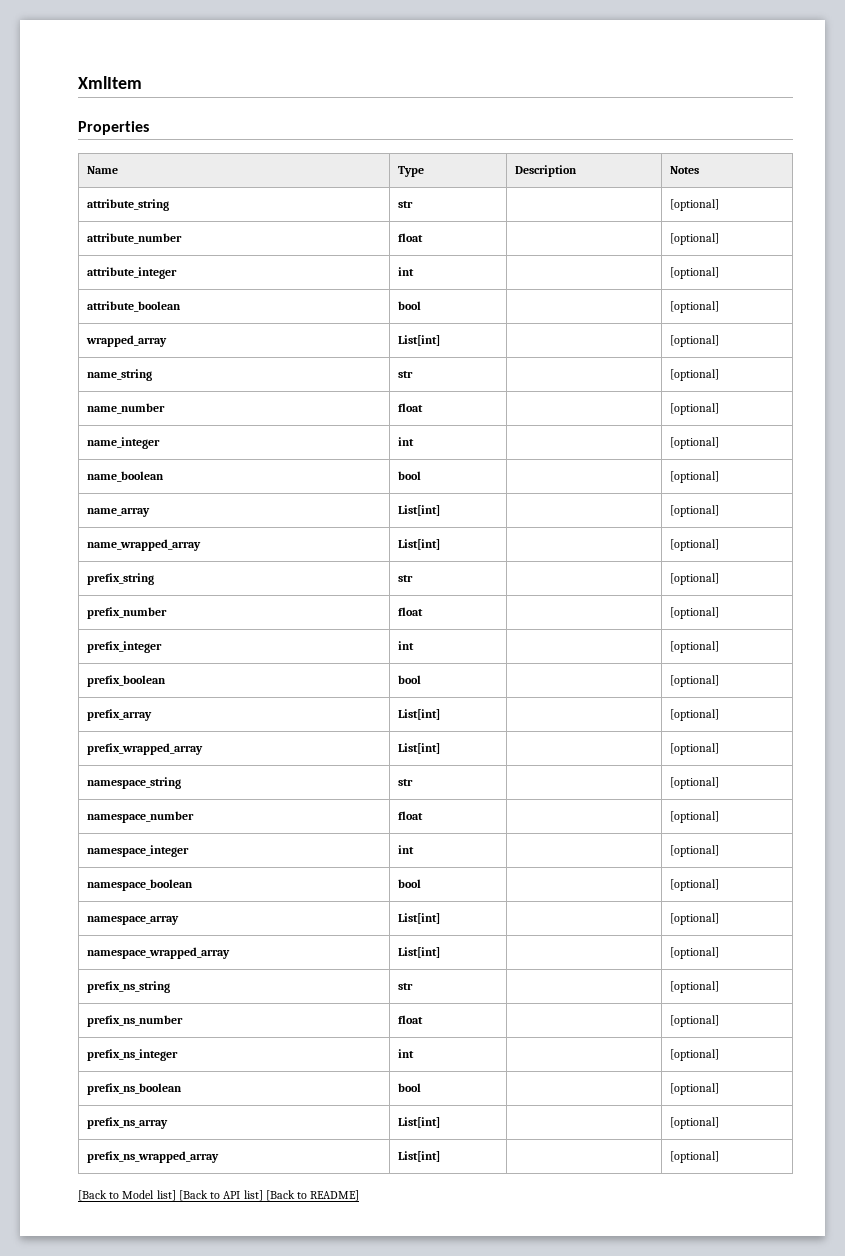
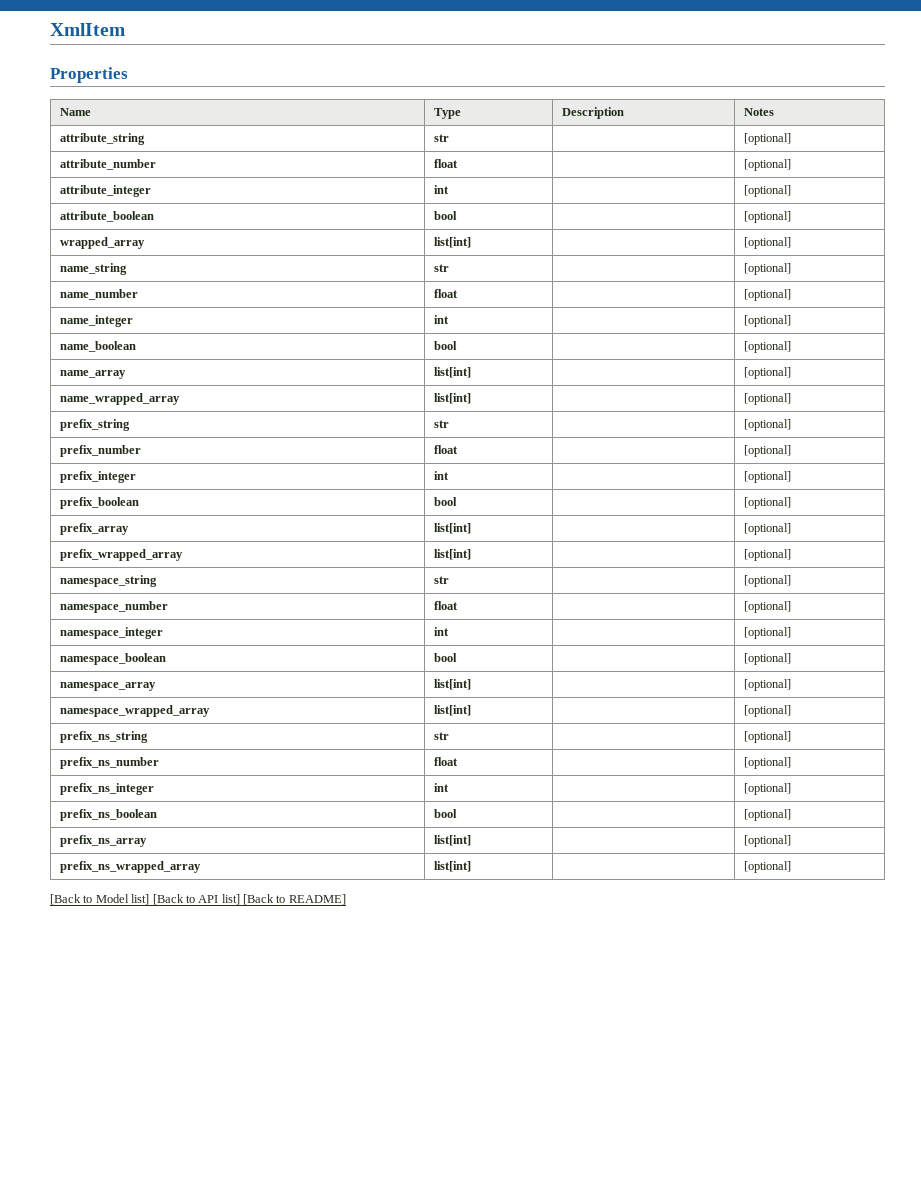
[397,335,440,346] List[int] -> [433,237,471,248] list[int]
[397,505,440,516] List[int] -> [433,367,471,378] list[int]
[397,539,440,550] List[int] -> [433,393,471,404] list[int]
[397,709,440,720] List[int] -> [433,523,471,534] list[int]
[397,743,440,754] List[int] -> [433,549,471,560] list[int]
[397,913,440,924] List[int] -> [433,679,471,690] list[int]
[397,947,440,958] List[int] -> [433,705,471,716] list[int]
[397,1117,440,1128] List[int] -> [433,835,471,846] list[int]
[397,1151,440,1162] List[int] -> [433,861,471,872] list[int]

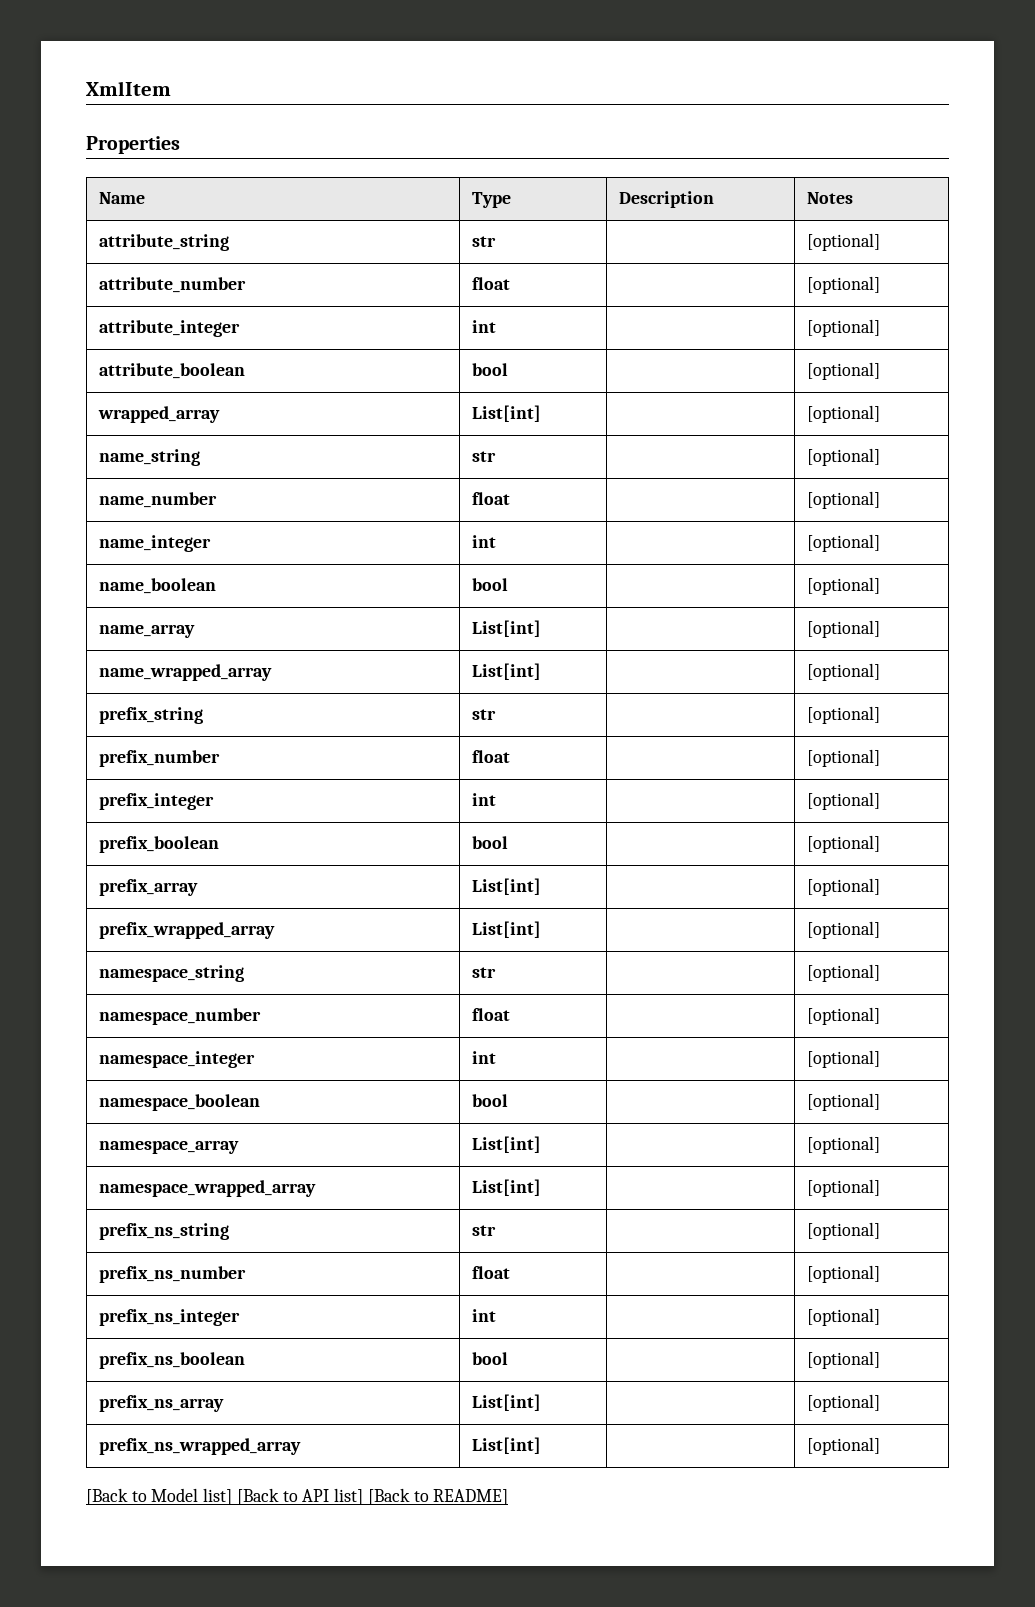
[433,237,471,248] list[int] -> [472,405,542,422] List[int]
[433,367,471,378] list[int] -> [472,620,542,637] List[int]
[433,393,471,404] list[int] -> [472,663,542,680] List[int]
[433,523,471,534] list[int] -> [472,878,542,895] List[int]
[433,549,471,560] list[int] -> [472,921,542,938] List[int]
[433,679,471,690] list[int] -> [472,1136,542,1153] List[int]
[433,705,471,716] list[int] -> [472,1179,542,1196] List[int]
[433,835,471,846] list[int] -> [472,1394,542,1411] List[int]
[433,861,471,872] list[int] -> [472,1437,542,1454] List[int]

